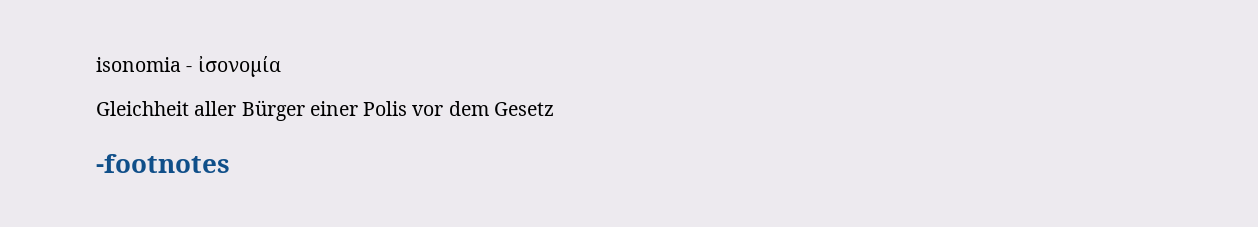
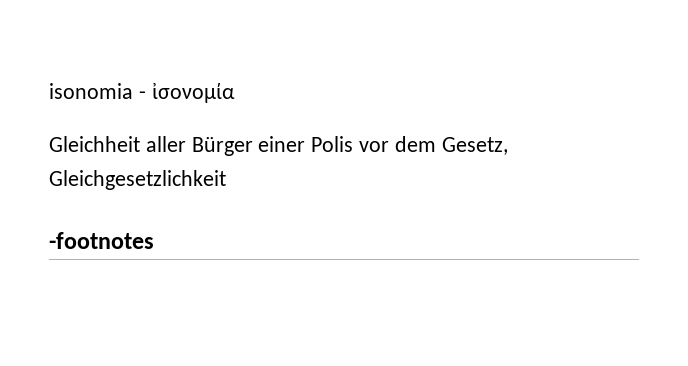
[493,102,554,116] Gesetz -> [441,137,508,155] [49,170,226,190] Gesetz, Gleichgesetzlichkeit

